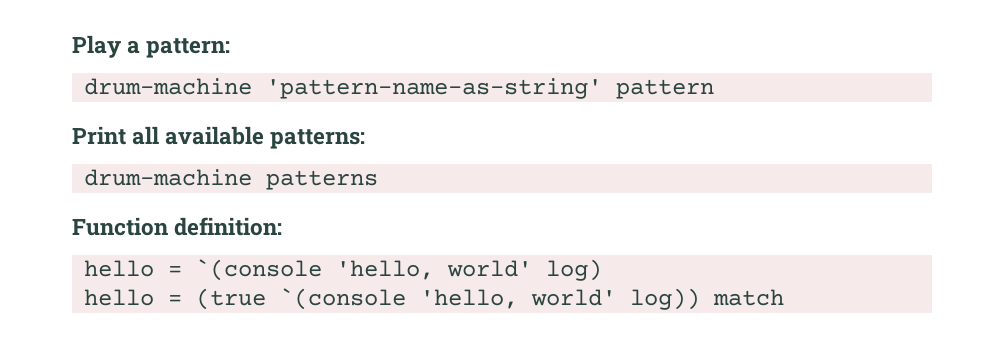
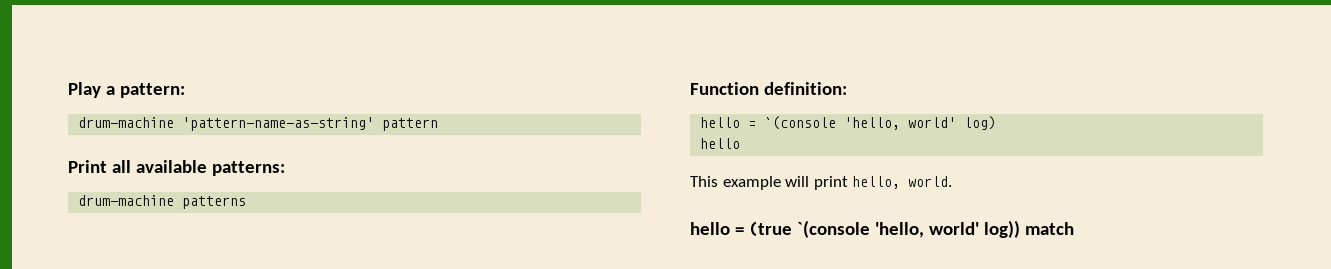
(155, 297) none -> [690,176,953,190] [690,222,730,235] // This example will print hello, world. // hello

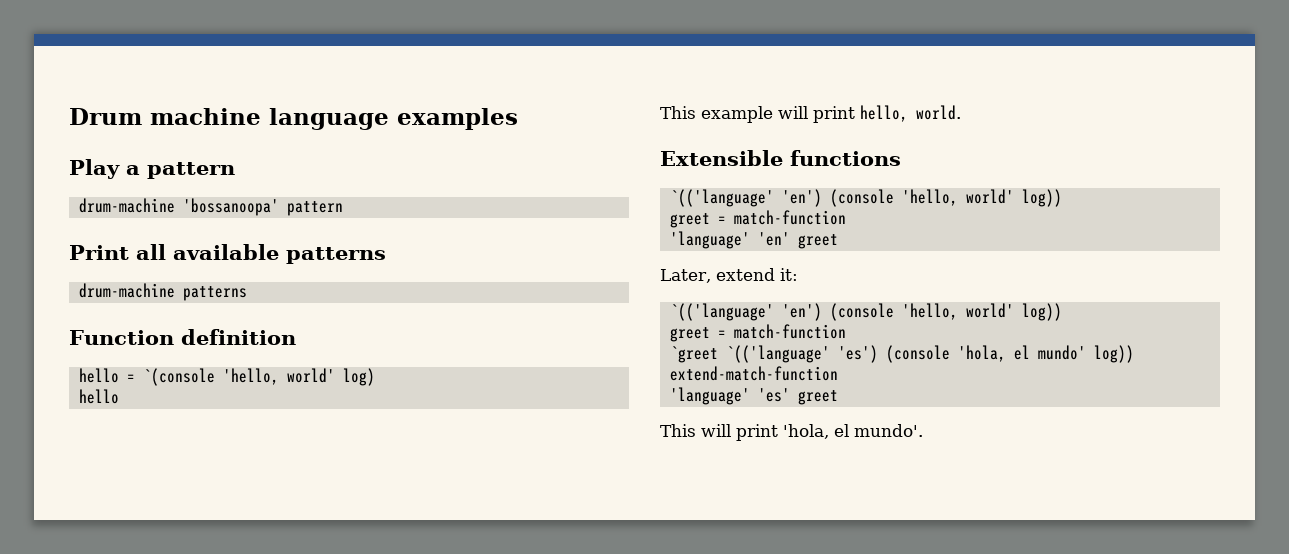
(68, 90) none -> [69,108,518,130] Drum machine language examples //
[119,83,185,98] [78,117,375,131] pattern: // drum-machine 'pattern-name-as-string' -> [147,162,235,179] [78,198,279,216] pattern // drum-machine 'bossanoopa'
[211,161,285,176] patterns: -> [286,247,386,264] patterns
[763,82,847,95] definition: -> [181,329,296,345] definition
[690,220,1074,238] hello = (true `(console 'hello, world' log)) match -> [660,150,901,166] [669,189,1062,207] [669,210,846,228] [669,231,838,249] [660,268,798,283] [669,303,1062,321] [669,324,846,342] [669,345,1134,363] [669,366,838,381] [669,387,838,405] [660,424,923,441] Extensible functions // `(('language' 'en') (console 'hello, world' log)) // greet = match-function // 'language' 'en' greet // Later, extend it: // `(('language' 'en') (console 'hello, world' log)) // greet = match-function // `greet `(('language' 'es') (console 'hola, el mundo' log)) extend-match-function // 'language' 'es' greet // This will print 'hola, el mundo'.

